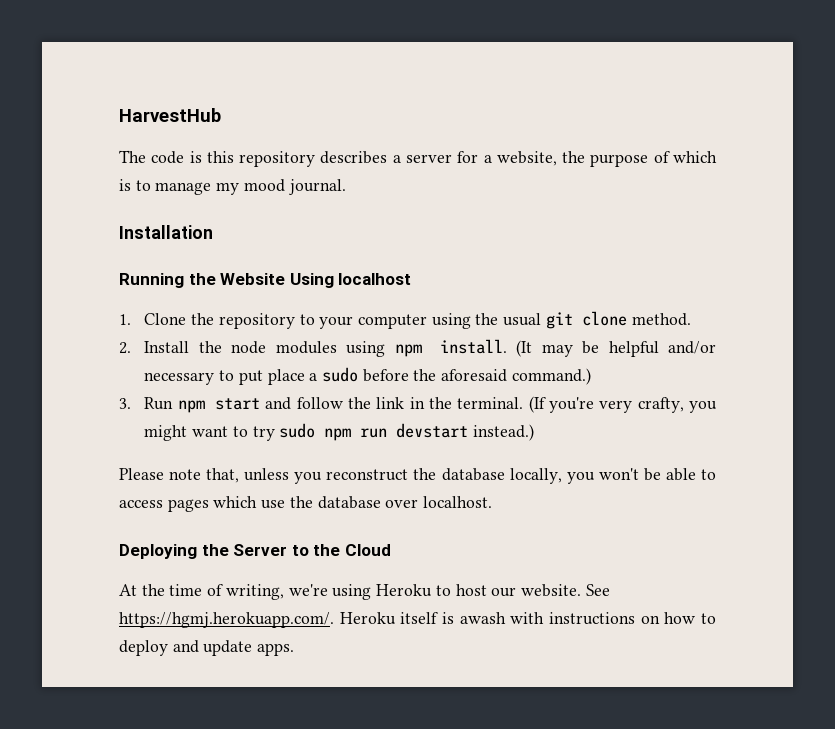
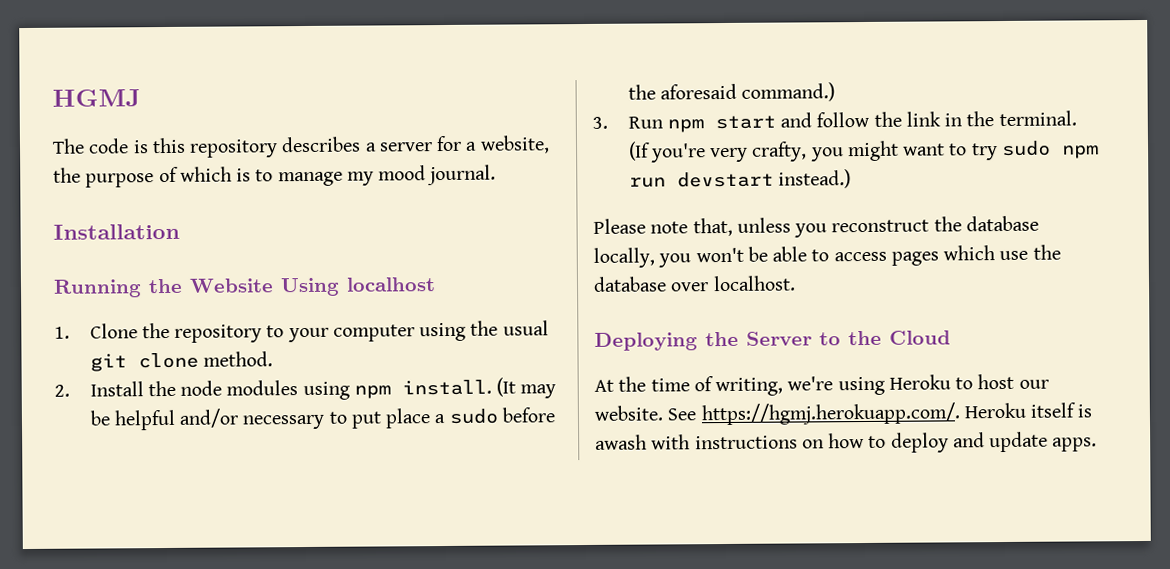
[119,108,221,122] HarvestHub -> [52,89,141,107] HGMJ

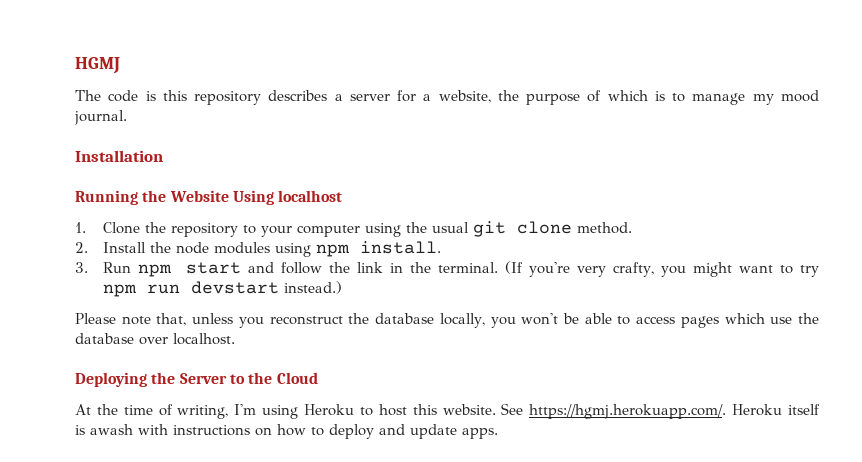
[496,377,557,399] [89,407,555,431] [627,82,836,102] (It may be helpful and/or necessary to put place a sudo before the aforesaid command.) -> (442, 247) none
[1000,140,1051,157] sudo -> (820, 271) none
[787,376,834,391] we're -> [234,404,257,415] I'm
[1018,379,1049,389] our -> [412,404,437,415] this

